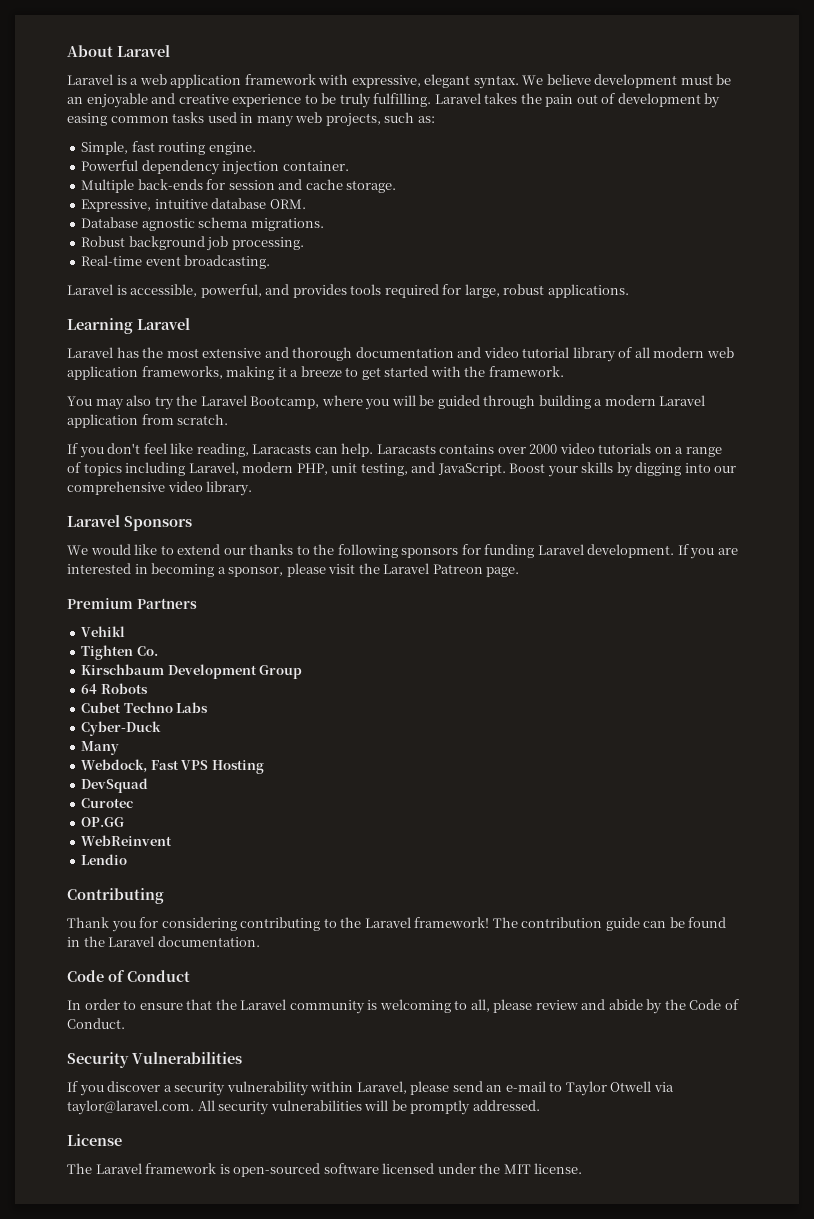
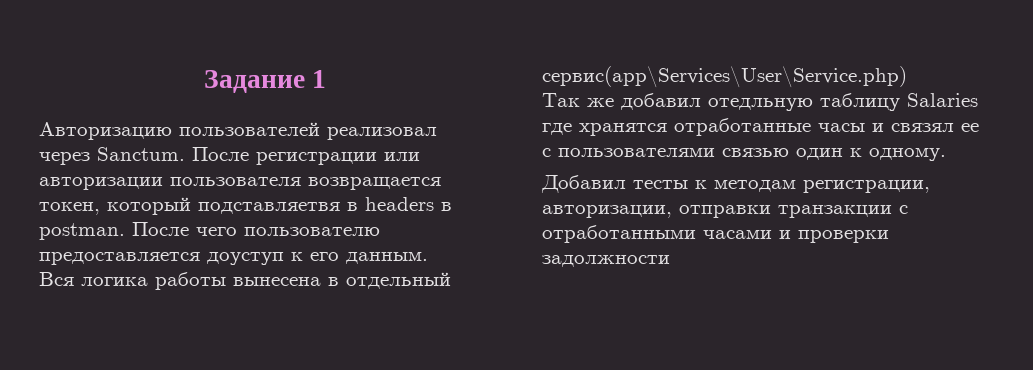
[67,45,170,57] [67,74,732,89] [67,93,721,108] [67,112,435,127] [81,141,256,155] [81,160,349,175] [81,179,397,193] [81,198,306,212] [81,217,324,231] [81,236,304,251] [81,255,271,269] [67,284,629,298] [67,318,190,334] [67,347,734,362] [67,366,564,380] [67,395,706,410] [67,414,229,428] [67,443,722,458] [67,462,737,477] [67,481,253,496] [67,515,192,531] [67,544,738,559] [67,563,520,577] [67,598,197,609] [81,626,126,637] [81,645,158,660] [81,664,303,679] [81,683,148,694] [81,702,209,713] [81,721,162,736] [81,741,120,755] [81,759,264,774] [81,778,149,793] [81,798,134,808] [81,817,125,827] [81,835,173,846] [81,854,128,865] [67,888,164,904] [67,917,727,932] [67,936,260,947] [67,970,190,982] [67,999,739,1014] [67,1018,125,1029] [67,1052,242,1068] [67,1081,674,1096] [67,1100,540,1115] [67,1134,122,1146] [67,1163,583,1177] About Laravel // Laravel is a web application framework with expressive, elegant syntax. We believe development must be an enjoyable and creative experience to be truly fulfilling. Laravel takes the pain out of development by easing common tasks used in many web projects, such as: // Simple, fast routing engine. // Powerful dependency injection container. // Multiple back-ends for session and cache storage. // Expressive, intuitive database ORM. // Database agnostic schema migrations. // Robust background job processing. // Real-time event broadcasting. // Laravel is accessible, powerful, and provides tools required for large, robust applications. // Learning Laravel // Laravel has the most extensive and thorough documentation and video tutorial library of all modern web application frameworks, making it a breeze to get started with the framework. // You may also try the Laravel Bootcamp, where you will be guided through building a modern Laravel application from scratch. // If you don't feel like reading, Laracasts can help. Laracasts contains over 2000 video tutorials on a range of topics including Laravel, modern PHP, unit testing, and JavaScript. Boost your skills by digging into our comprehensive video library. // Laravel Sponsors // We would like to extend our thanks to the following sponsors for funding Laravel development. If you are interested in becoming a sponsor, please visit the Laravel Patreon page. // Premium Partners // Vehikl // Tighten Co. // Kirschbaum Development Group // 64 Robots // Cubet Techno Labs // Cyber-Duck // Many // Webdock, Fast VPS Hosting // DevSquad // Curotec // OP.GG // WebReinvent // Lendio // Contributing // Thank you for considering contributing to the Laravel framework! The contribution guide can be found in the Laravel documentation. // Code of Conduct // In order to ensure that the Laravel community is welcoming to all, please review and abide by the Code of Conduct. // Security Vulnerabilities // If you discover a security vulnerability within Laravel, please send an e-mail to Taylor Otwell via taylor@laravel.com. All security vulnerabilities will be promptly addressed. // License // The Laravel framework is open-sourced software licensed under the MIT license. -> [203,70,327,93] [39,122,437,140] [39,147,420,165] [39,177,441,190] [39,197,452,215] [39,222,380,240] [39,252,428,265] [39,272,451,290] [542,66,907,88] [542,93,978,111] [542,118,979,136] [542,148,946,161] [541,175,930,193] [542,205,908,218] [542,225,889,243] [542,255,670,267] Задание 1 // Авторизацию пользователей реализовал через Sanctum. После регистрации или авторизации пользователя возвращается токен, который подставляетвя в headers в postman. После чего пользователю предоставляется доуступ к его данным. // Вся логика работы вынесена в отдельный сервис(app\Services\User\Service.php) // Так же добавил отедльную таблицу Salaries где хранятся отработанные часы и связял ее с пользователями связью один к одному. // Добавил тесты к методам регистрации, авторизации, отправки транзакции с отработанными часами и проверки задолжности

